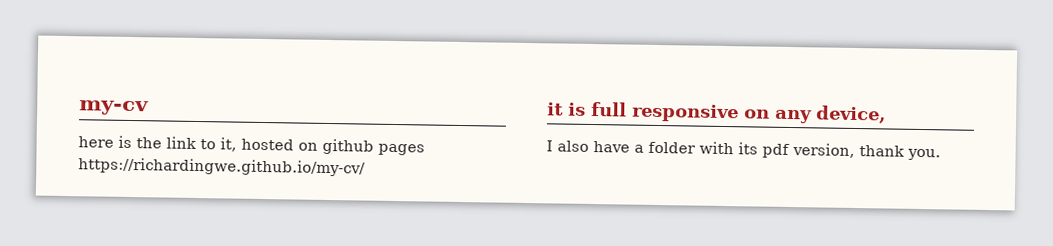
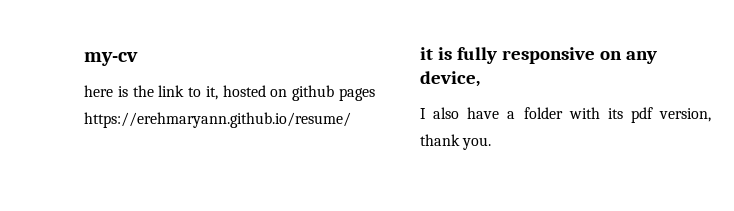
[78,157,366,177] https://richardingwe.github.io/my-cv/ -> [84,112,351,128] https://erehmaryann.github.io/resume/
[591,101,627,117] full -> [456,47,497,64] fully

